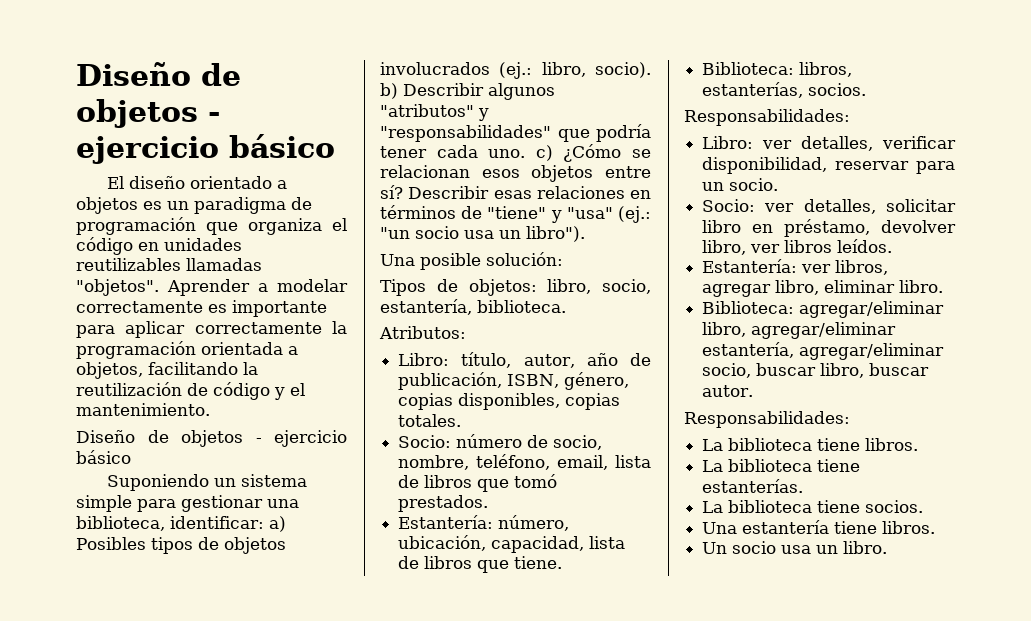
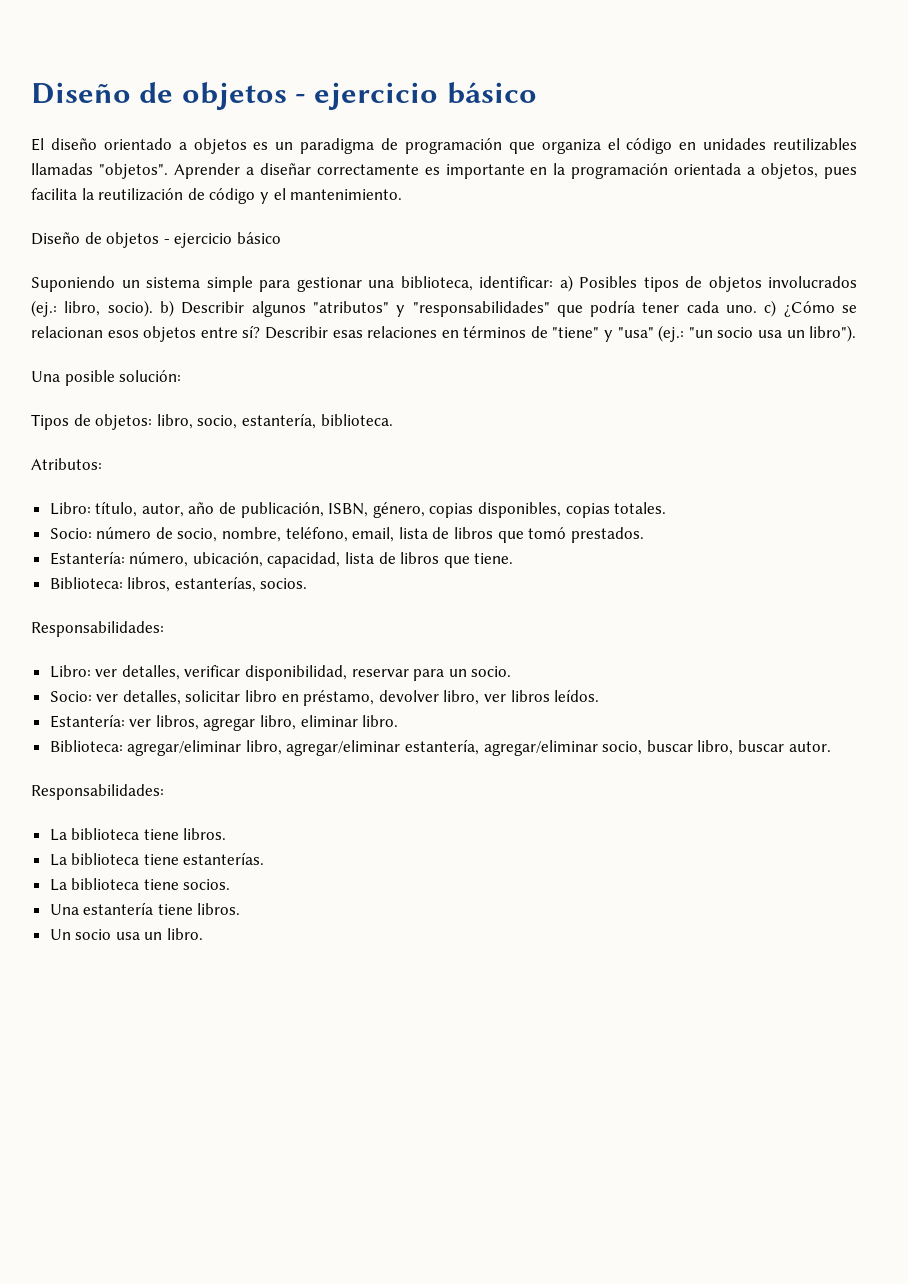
[277,279,348,292] modelar -> [259,163,311,175] diseñar
[76,321,322,338] para aplicar correctamente -> [530,167,548,175] en
[148,362,238,375] facilitando -> [824,167,858,179] [31,188,77,200] pues facilita

